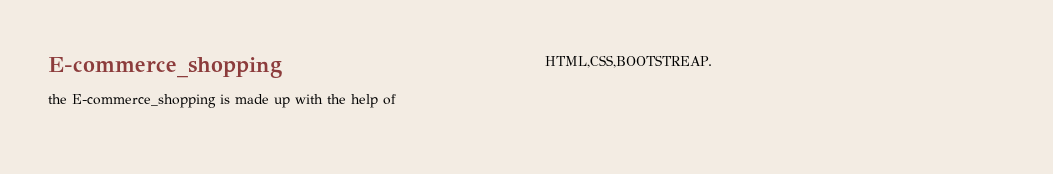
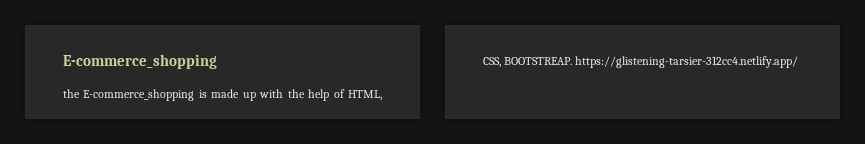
[545,55,712,68] HTML,CSS,BOOTSTREAP. -> [347,90,382,100] [483,56,799,68] HTML, CSS, BOOTSTREAP. https://glistening-tarsier-312cc4.netlify.app/

